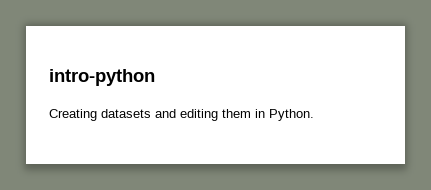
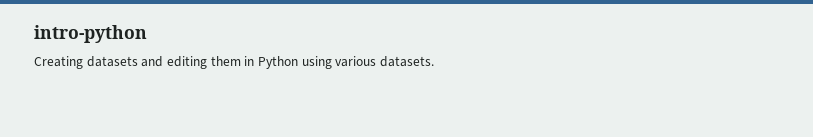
[269,109,314,121] Python. -> [257,56,434,69] Python using various datasets.

